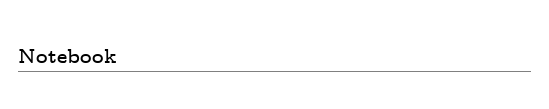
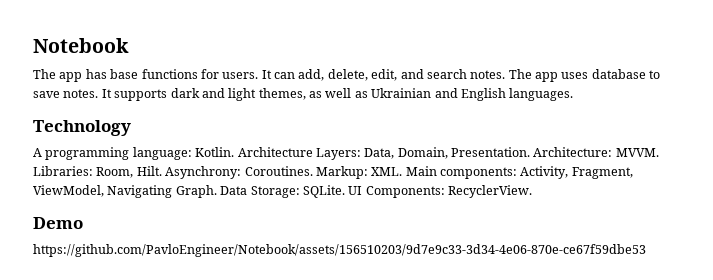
(116, 56) none -> [33,69,661,82] [33,88,574,101] [33,120,131,136] [33,147,659,160] [33,166,633,179] [33,185,532,198] [33,217,83,229] [33,244,646,257] // The app has base functions for users. It can add, delete, edit, and search notes. The app uses database to save notes. It supports dark and light themes, as well as Ukrainian and English languages. // Technology // A programming language: Kotlin. Architecture Layers: Data, Domain, Presentation. Architecture: MVVM. Libraries: Room, Hilt. Asynchrony: Coroutines. Markup: XML. Main components: Activity, Fragment, ViewModel, Navigating Graph. Data Storage: SQLite. UI Components: RecyclerView. // Demo // https://github.com/PavloEngineer/Notebook/assets/156510203/9d7e9c33-3d34-4e06-870e-ce67f59dbe53

